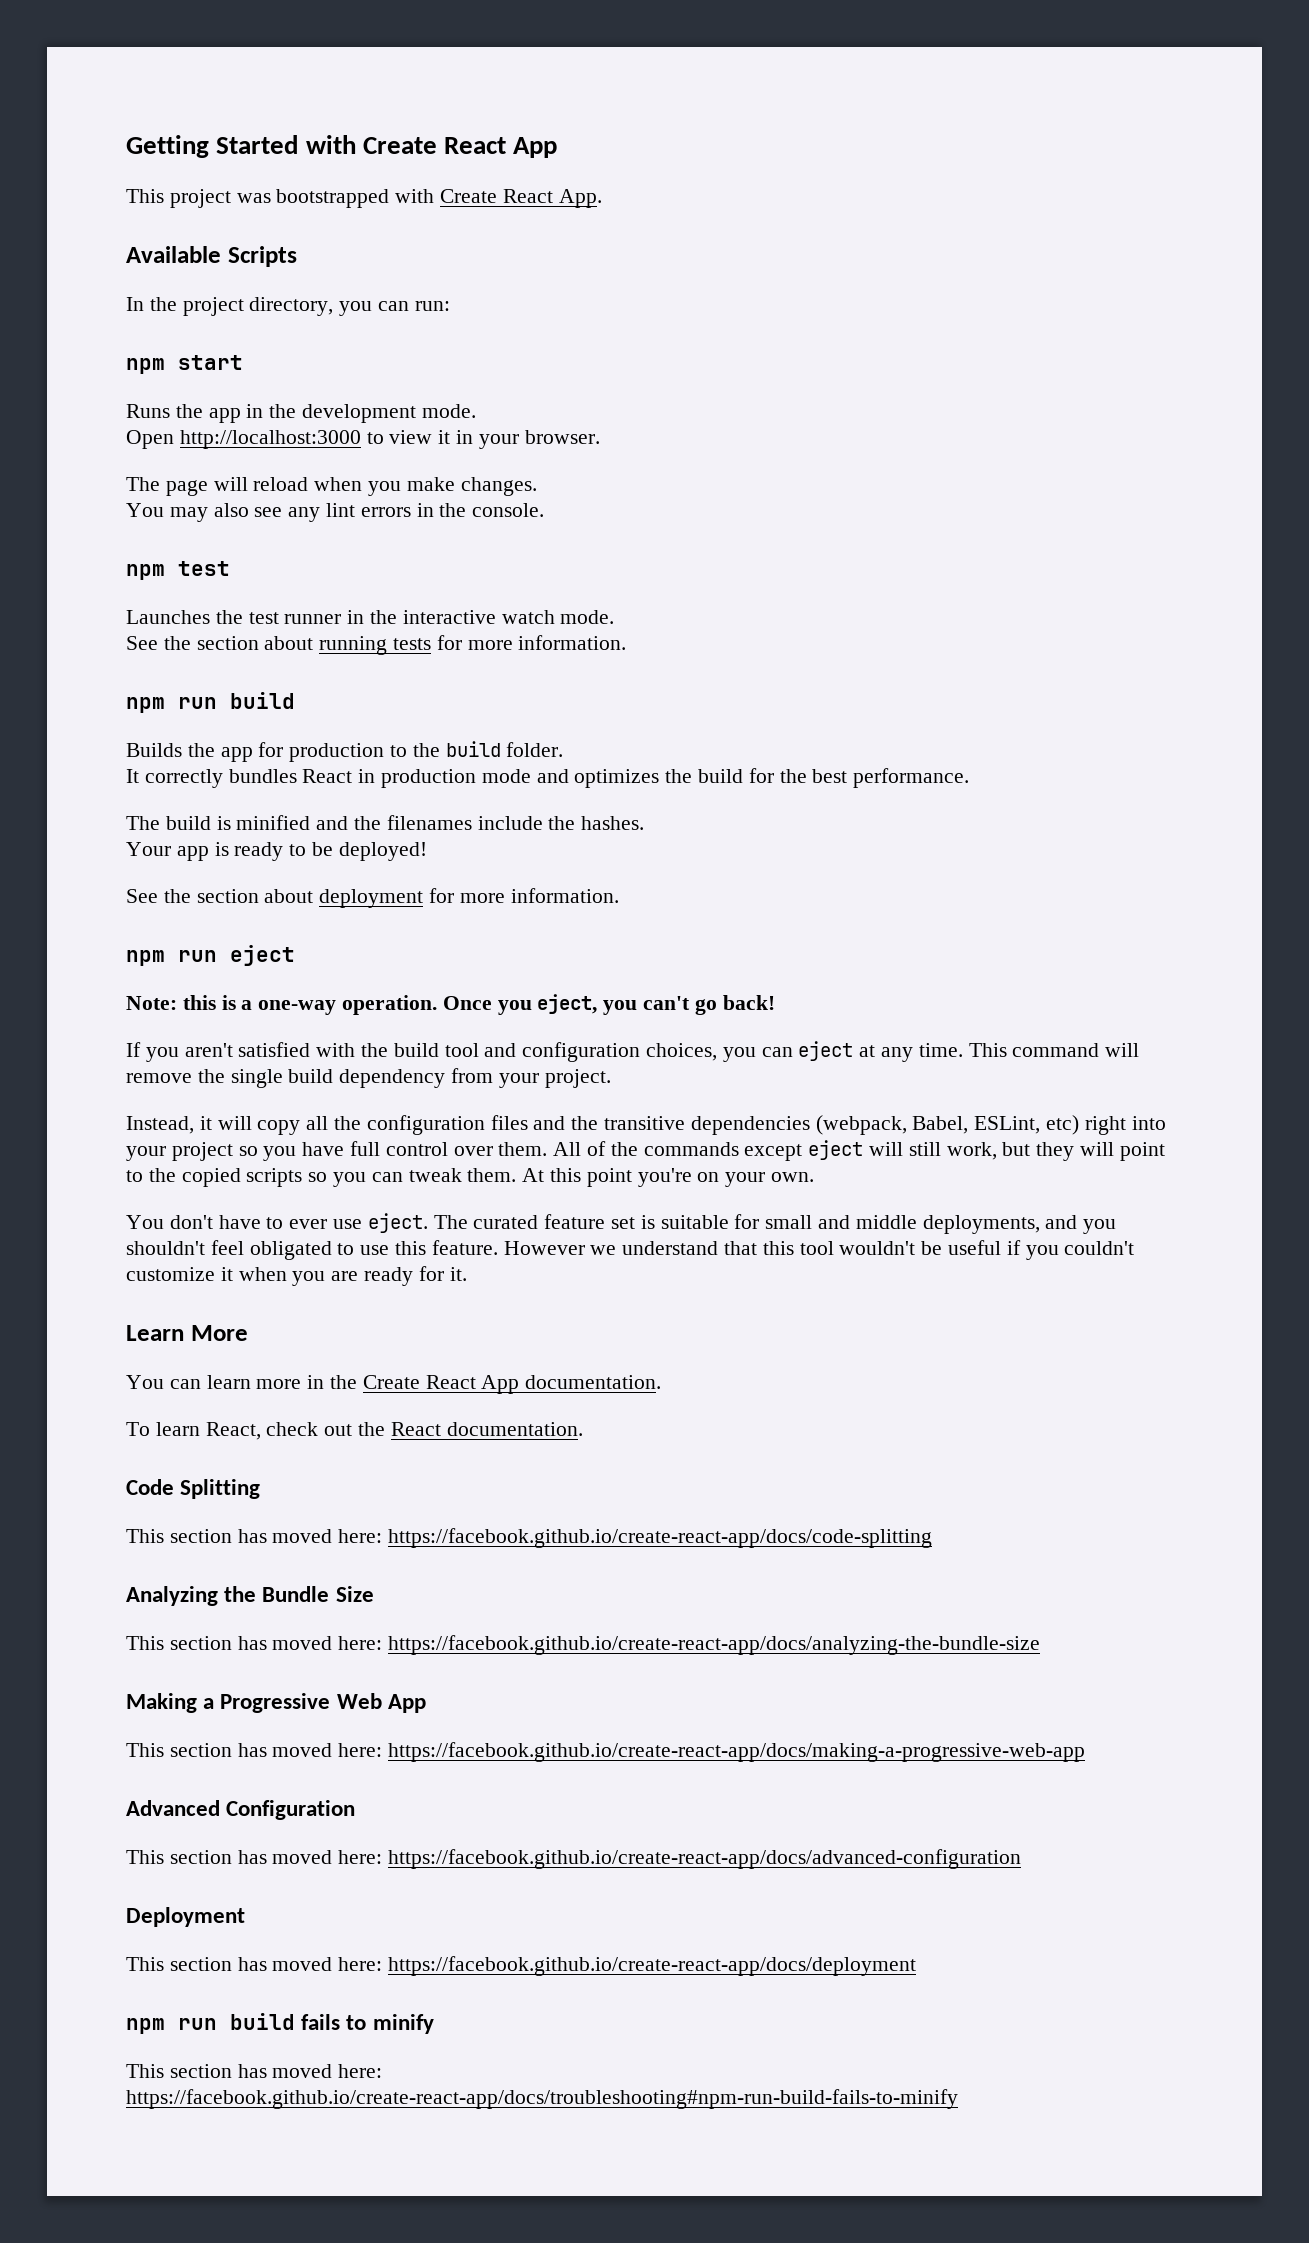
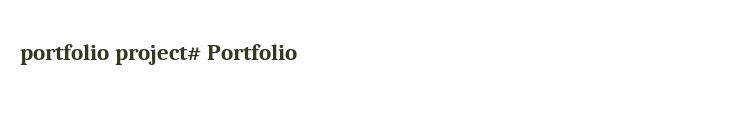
[126,135,558,158] [126,189,602,208] [126,246,297,267] [126,297,450,316] [126,355,243,374] [126,404,476,423] [126,430,600,449] [126,477,537,496] [126,503,545,522] [126,561,230,580] [126,610,615,624] [126,635,627,655] [126,692,295,713] [126,741,564,762] [126,768,970,788] [126,815,645,830] [126,842,427,861] [126,888,619,908] [126,945,295,966] [126,994,775,1015] [126,1041,1140,1062] [126,1068,611,1088] [126,1115,1166,1135] [126,1140,1165,1161] [126,1168,815,1187] [126,1213,1117,1234] [126,1240,1135,1260] [126,1266,467,1286] [126,1325,248,1341] [126,1375,662,1394] [126,1422,583,1440] [126,1479,261,1499] [126,1528,933,1548] [126,1586,374,1606] [126,1635,1041,1655] [126,1693,426,1713] [126,1742,1086,1762] [126,1800,356,1820] [126,1849,1022,1869] [126,1907,245,1927] [126,1956,917,1976] [126,2013,434,2034] [126,2064,383,2078] [126,2089,958,2109] Getting Started with Create React App // This project was bootstrapped with Create React App. // Available Scripts // In the project directory, you can run: // npm start // Runs the app in the development mode. // Open http://localhost:3000 to view it in your browser. // The page will reload when you make changes. // You may also see any lint errors in the console. // npm test // Launches the test runner in the interactive watch mode. // See the section about running tests for more information. // npm run build // Builds the app for production to the build folder. // It correctly bundles React in production mode and optimizes the build for the best performance. // The build is minified and the filenames include the hashes. // Your app is ready to be deployed! // See the section about deployment for more information. // npm run eject // Note: this is a one-way operation. Once you eject, you can't go back! // If you aren't satisfied with the build tool and configuration choices, you can eject at any time. This command will remove the single build dependency from your project. // Instead, it will copy all the configuration files and the transitive dependencies (webpack, Babel, ESLint, etc) right into your project so you have full control over them. All of the commands except eject will still work, but they will point to the copied scripts so you can tweak them. At this point you're on your own. // You don't have to ever use eject. The curated feature set is suitable for small and middle deployments, and you shouldn't feel obligated to use this feature. However we understand that this tool wouldn't be useful if you couldn't customize it when you are ready for it. // Learn More // You can learn more in the Create React App documentation. // To learn React, check out the React documentation. // Code Splitting // This section has moved here: https://facebook.github.io/create-react-app/docs/code-splitting // Analyzing the Bundle Size // This section has moved here: https://facebook.github.io/create-react-app/docs/analyzing-the-bundle-size // Making a Progressive Web App // This section has moved here: https://facebook.github.io/create-react-app/docs/making-a-progressive-web-app // Advanced Configuration // This section has moved here: https://facebook.github.io/create-react-app/docs/advanced-configuration // Deployment // This section has moved here: https://facebook.github.io/create-react-app/docs/deployment // npm run build fails to minify // This section has moved here: https://facebook.github.io/create-react-app/docs/troubleshooting#npm-run-build-fails-to-minify -> [20,44,298,65] portfolio project# Portfolio

